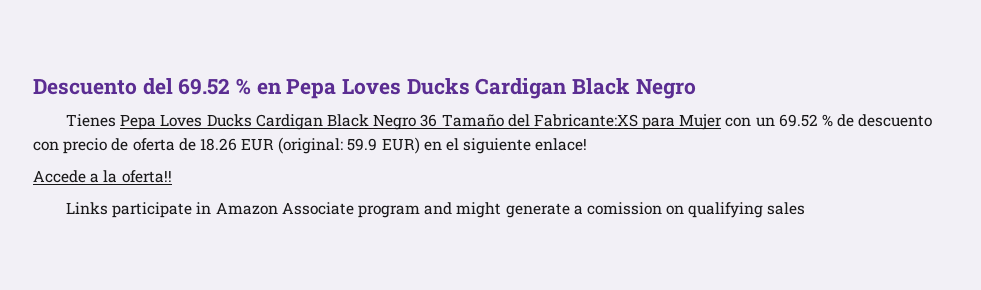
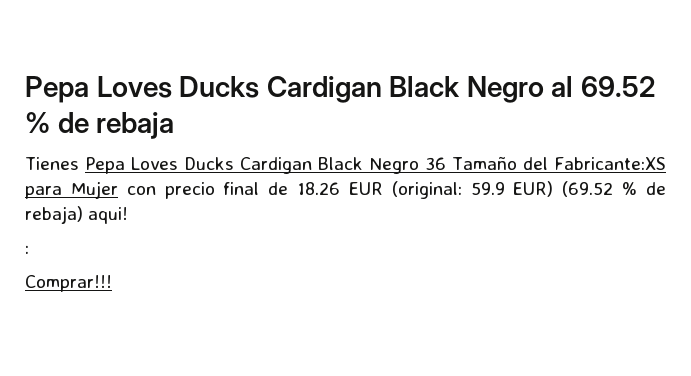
[33,78,696,99] Descuento del 69.52 % en Pepa Loves Ducks Cardigan Black Negro -> [25,76,655,103] [25,112,175,139] Pepa Loves Ducks Cardigan Black Negro al 69.52 % de rebaja
[755,114,933,127] [33,138,175,154] un 69.52 % de descuento con precio de oferta -> [164,182,260,199] precio final
[423,138,588,154] [33,170,172,183] [66,202,806,218] en el siguiente enlace! // Accede a la oferta!! // Links participate in Amazon Associate program and might generate a comission on qualifying sales -> [562,181,666,197] [25,206,129,224] [25,245,29,254] [25,275,112,292] (69.52 % de rebaja) aqui! // : // Comprar!!!

